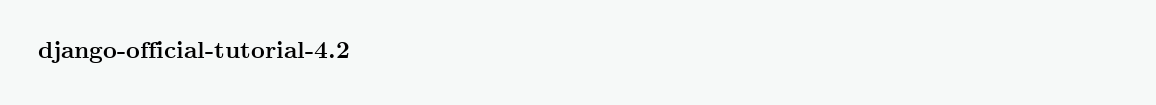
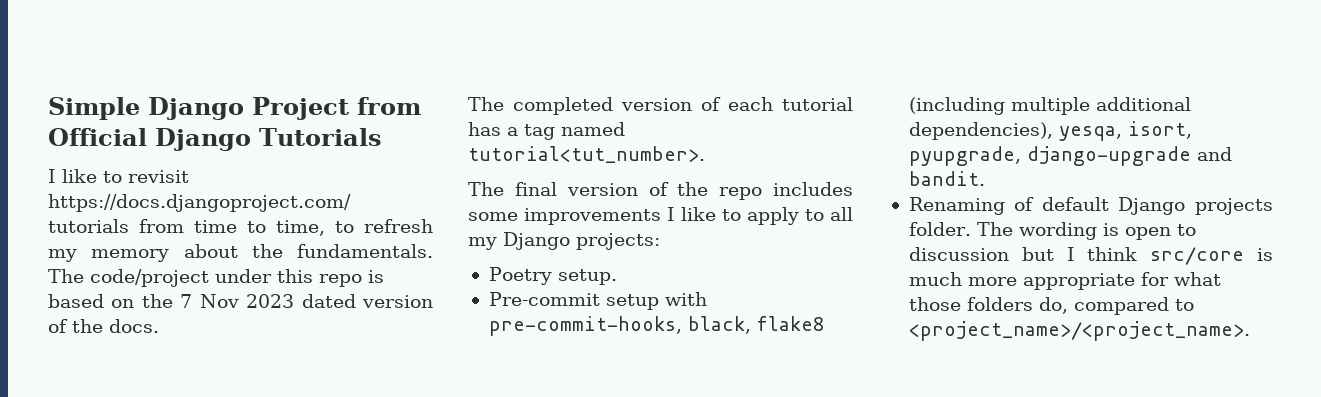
[38,41,350,63] django-official-tutorial-4.2 -> [48,97,421,120] [48,128,382,151] [48,169,189,183] [48,194,351,212] [48,219,433,236] [48,244,433,262] [48,269,384,287] [48,294,433,308] [48,319,159,333] [468,97,853,115] [468,122,625,140] [468,146,705,163] [468,182,853,200] [468,207,853,225] [468,232,660,250] [488,267,617,285] [488,292,707,310] [488,316,824,336] [908,97,1191,115] [908,121,1192,141] [908,146,1232,166] [908,171,985,186] [908,197,1273,215] [908,222,1196,240] [908,247,1273,265] [908,272,1221,290] [908,297,1194,315] [908,321,1250,341] Simple Django Project from Official Django Tutorials // I like to revisit https://docs.djangoproject.com/ tutorials from time to time, to refresh my memory about the fundamentals. The code/project under this repo is based on the 7 Nov 2023 dated version of the docs. // The completed version of each tutorial has a tag named tutorial<tut_number>. // The final version of the repo includes some improvements I like to apply to all my Django projects: // Poetry setup. // Pre-commit setup with pre-commit-hooks, black, flake8 (including multiple additional dependencies), yesqa, isort, pyupgrade, django-upgrade and bandit. // Renaming of default Django projects folder. The wording is open to discussion but I think src/core is much more appropriate for what those folders do, compared to <project_name>/<project_name>.

